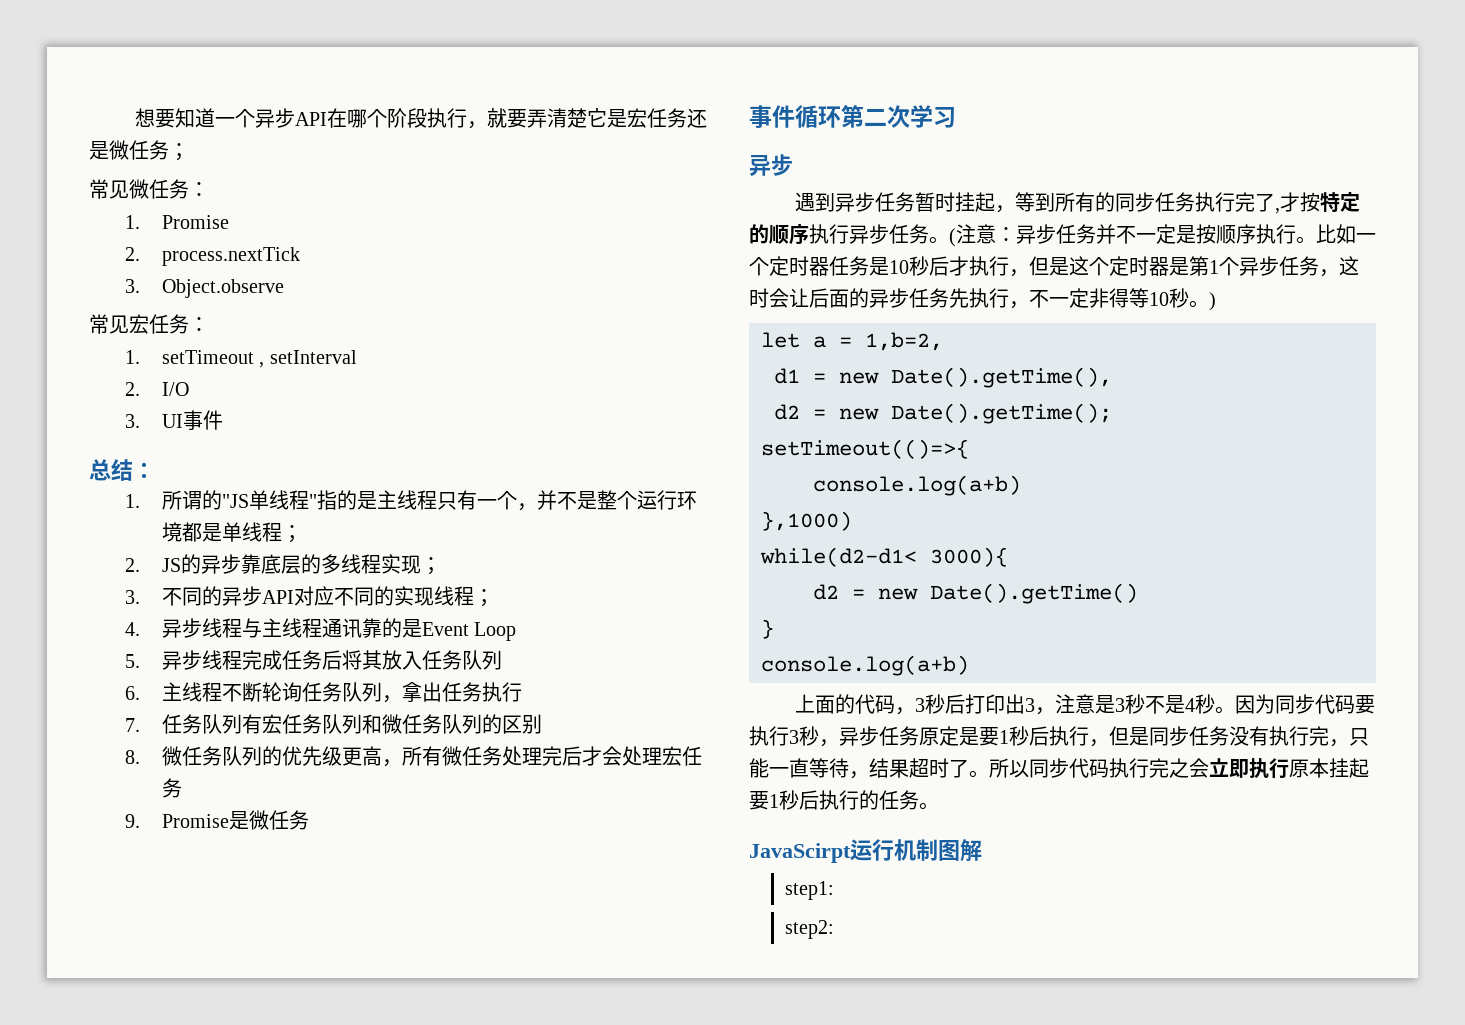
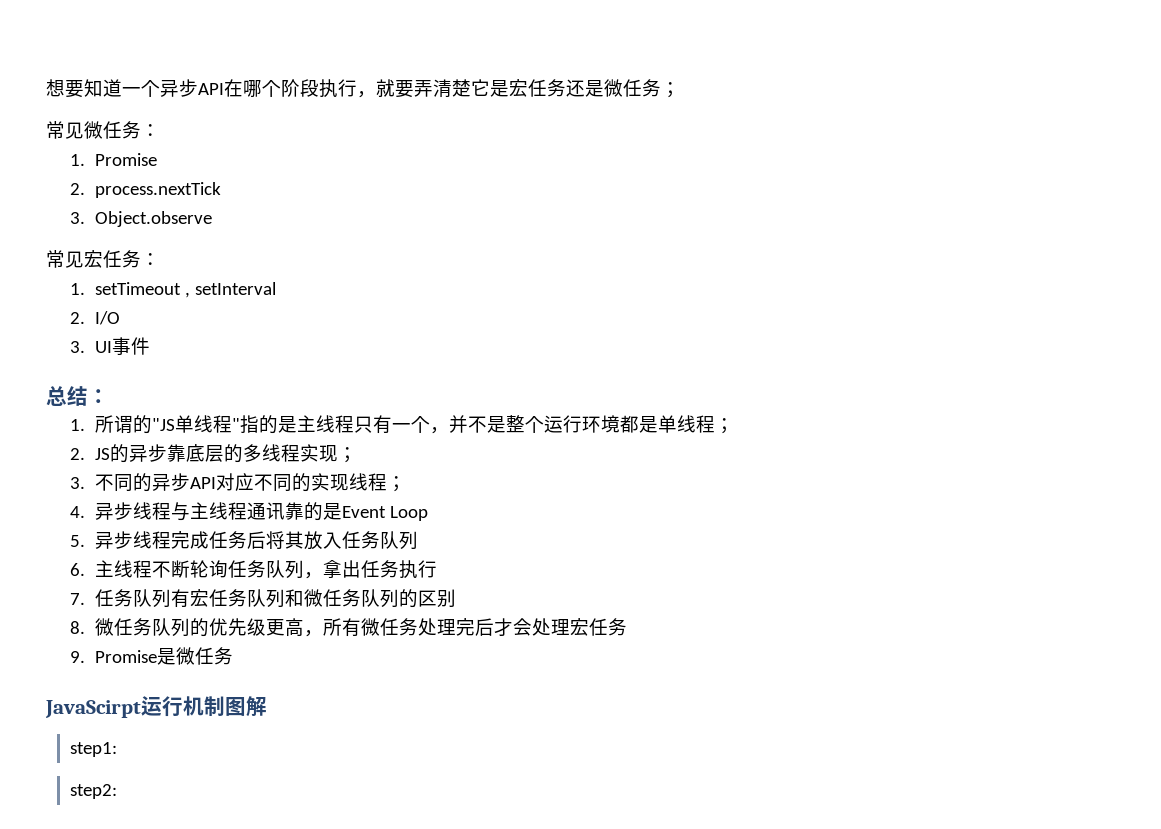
[749,105,956,128] [749,154,793,177] [794,192,1360,214] [749,224,1376,247] [749,256,1359,277] [749,288,1216,311] [761,332,943,351] [774,367,1112,388] [774,403,1112,424] [761,439,969,459] [813,475,1021,496] [761,511,852,531] [760,547,1008,567] [813,583,1138,604] [761,619,774,639] [761,655,969,676] [794,694,1375,715] [749,726,1369,747] [749,758,1369,779] [749,790,939,810] // 事件循环第二次学习 // 异步 // 遇到异步任务暂时挂起，等到所有的同步任务执行完了,才按特定的顺序执行异步任务。(注意：异步任务并不一定是按顺序执行。比如一个定时器任务是10秒后才执行，但是这个定时器是第1个异步任务，这时会让后面的异步任务先执行，不一定非得等10秒。) // let a = 1,b=2, // d1 = new Date().getTime(), // d2 = new Date().getTime(); // setTimeout(()=>{ // console.log(a+b) // },1000) // while(d2-d1< 3000){ // d2 = new Date().getTime() // } // console.log(a+b) // 上面的代码，3秒后打印出3，注意是3秒不是4秒。因为同步代码要执行3秒，异步任务原定是要1秒后执行，但是同步任务没有执行完，只能一直等待，结果超时了。所以同步代码执行完之会立即执行原本挂起要1秒后执行的任务。 -> (233, 656) none

